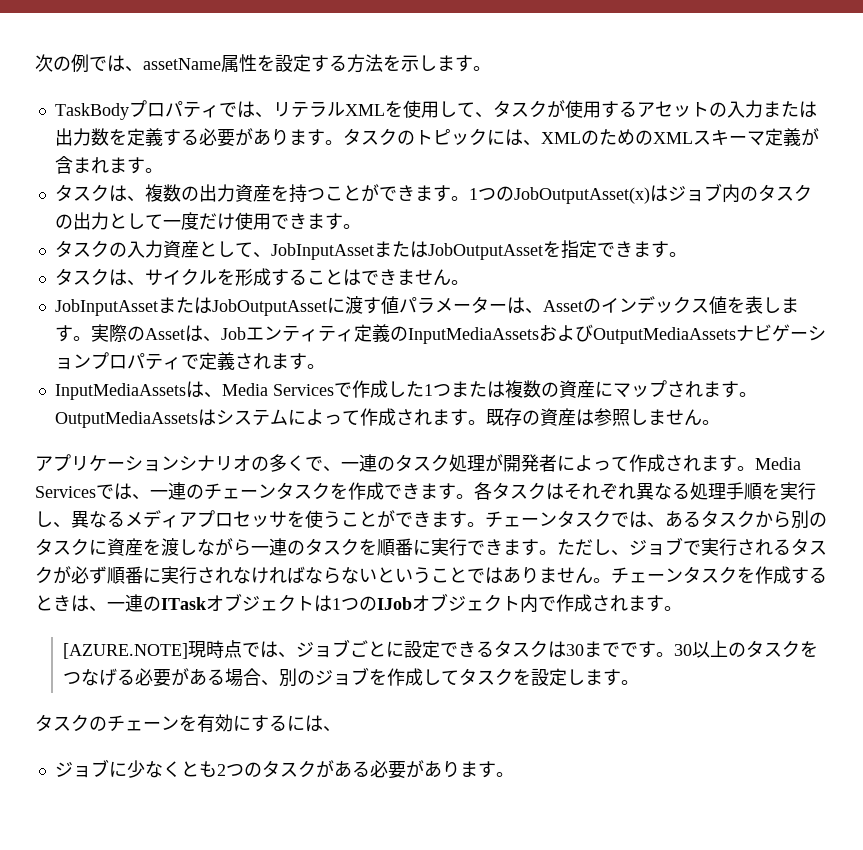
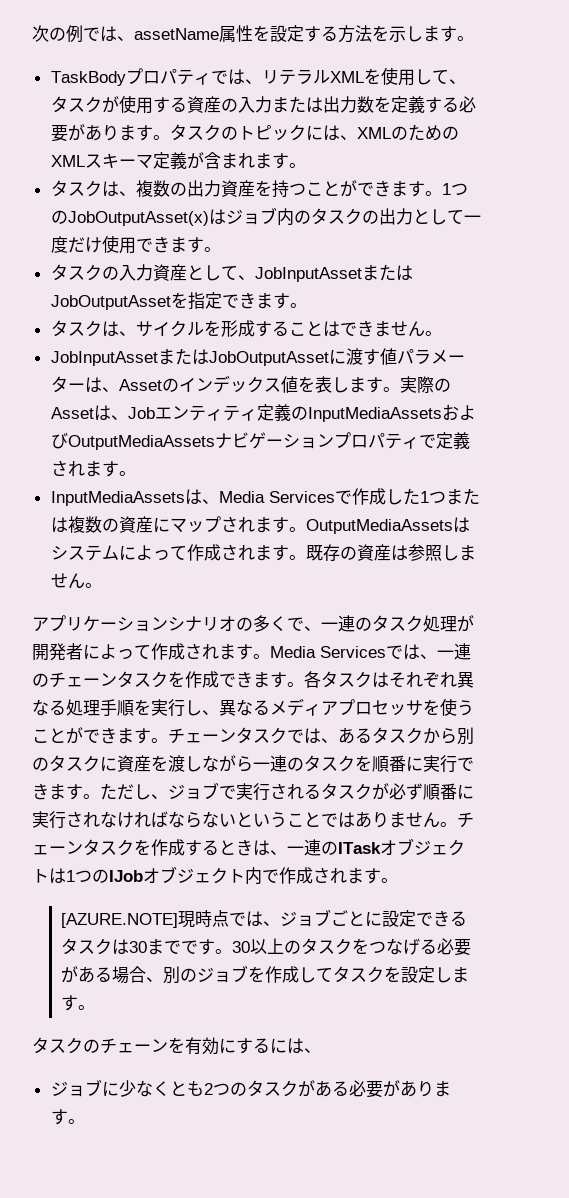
[636,101,709,117] アセット -> [186,96,221,113] 資産

